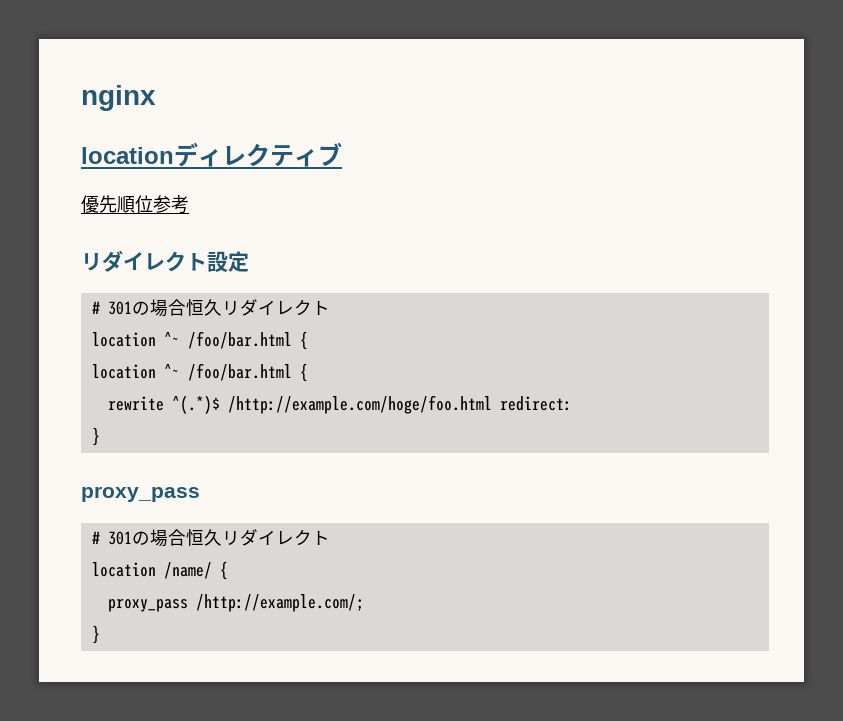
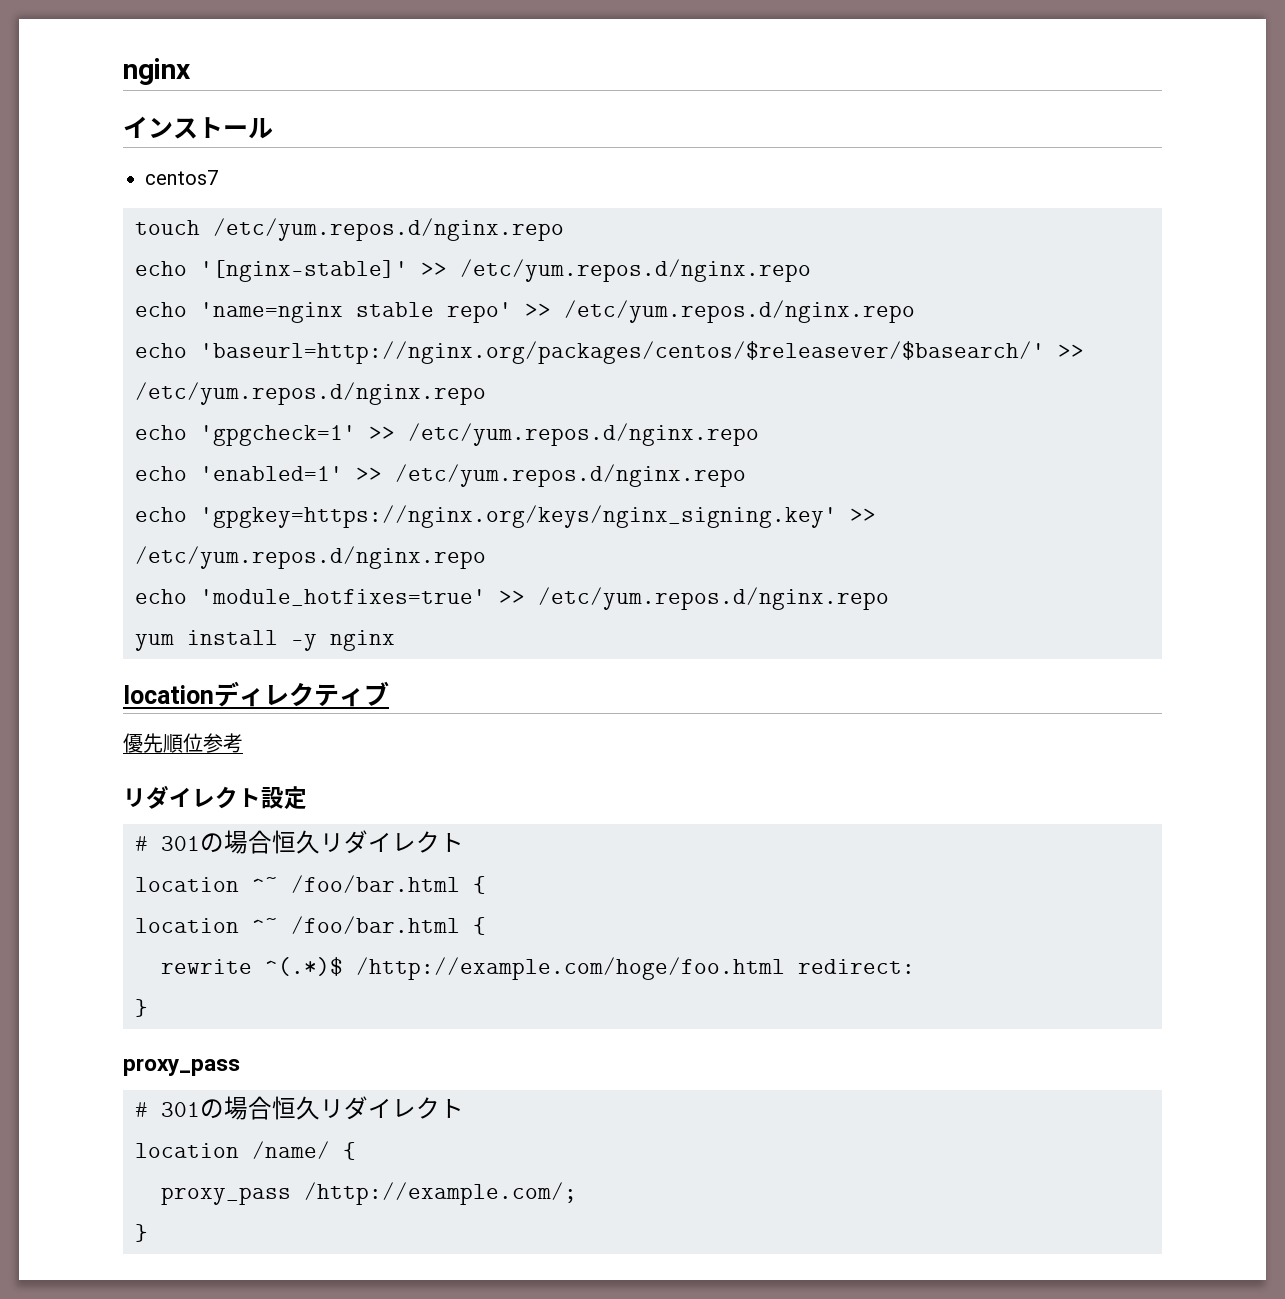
[81,85,156,111] nginx -> [123,58,191,85] [123,116,273,139] [145,170,218,185] [135,218,564,241] [135,259,811,282] [135,300,915,323] [135,341,1084,364] [135,382,486,405] [135,423,759,446] [135,464,746,487] [135,505,876,528] [135,546,486,569] [135,587,889,610] [135,630,395,651] nginx // インストール // centos7 // touch /etc/yum.repos.d/nginx.repo // echo '[nginx-stable]' >> /etc/yum.repos.d/nginx.repo // echo 'name=nginx stable repo' >> /etc/yum.repos.d/nginx.repo // echo 'baseurl=http://nginx.org/packages/centos/$releasever/$basearch/' >> /etc/yum.repos.d/nginx.repo // echo 'gpgcheck=1' >> /etc/yum.repos.d/nginx.repo // echo 'enabled=1' >> /etc/yum.repos.d/nginx.repo // echo 'gpgkey=https://nginx.org/keys/nginx_signing.key' >> /etc/yum.repos.d/nginx.repo // echo 'module_hotfixes=true' >> /etc/yum.repos.d/nginx.repo // yum install -y nginx

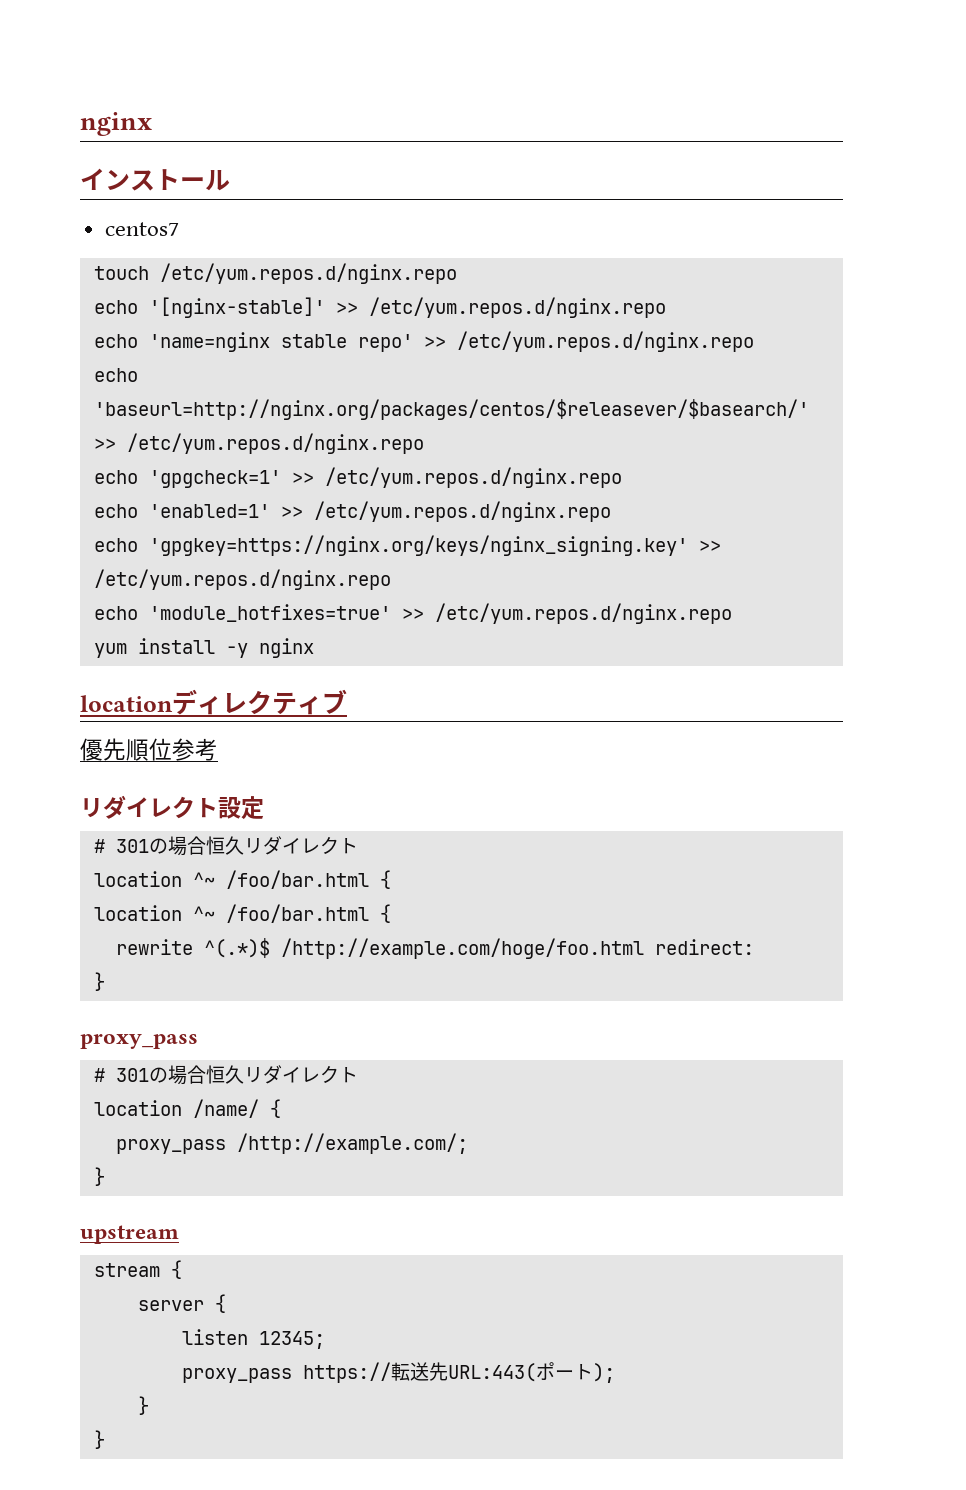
(148, 1233) none -> [80,1225,179,1244] [93,1260,182,1279] [137,1294,226,1313] [181,1329,325,1349] [181,1362,615,1383] [137,1396,149,1415] [93,1430,105,1449] // upstream // stream { // server { // listen 12345; // proxy_pass https://転送先URL:443(ポート); // } // }

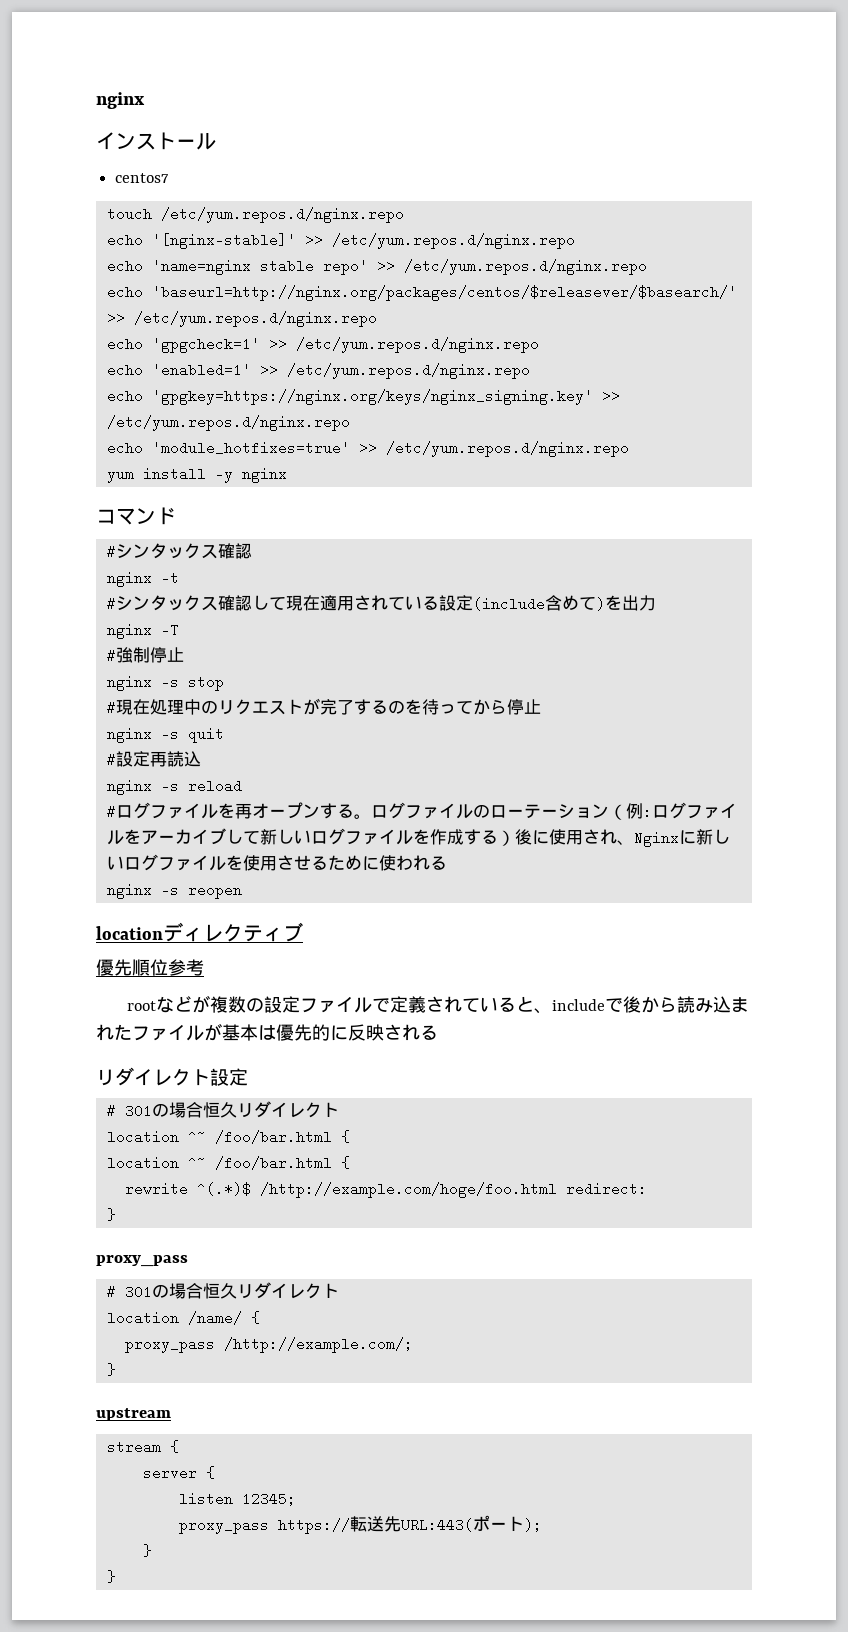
(314, 648) none -> [96,507,176,525] [106,543,252,559] [106,571,179,587] [106,595,656,611] [106,623,179,639] [106,647,184,663] [106,675,224,691] [106,698,541,715] [106,727,224,743] [106,751,201,767] [106,779,242,795] [106,802,737,820] [106,828,730,847] [106,854,447,871] [106,883,242,899] // コマンド // #シンタックス確認 // nginx -t // #シンタックス確認して現在適用されている設定(include含めて)を出力 // nginx -T // #強制停止 // nginx -s stop // #現在処理中のリクエストが完了するのを待ってから停止 // nginx -s quit // #設定再読込 // nginx -s reload // #ログファイルを再オープンする。ログファイルのローテーション（例:ログファイルをアーカイブして新しいログファイルを作成する）後に使用され、Nginxに新しいログファイルを使用させるために使われる // nginx -s reopen
(218, 749) none -> [127,995,750,1014] [96,1023,438,1041] // rootなどが複数の設定ファイルで定義されていると、includeで後から読み込まれたファイルが基本は優先的に反映される

